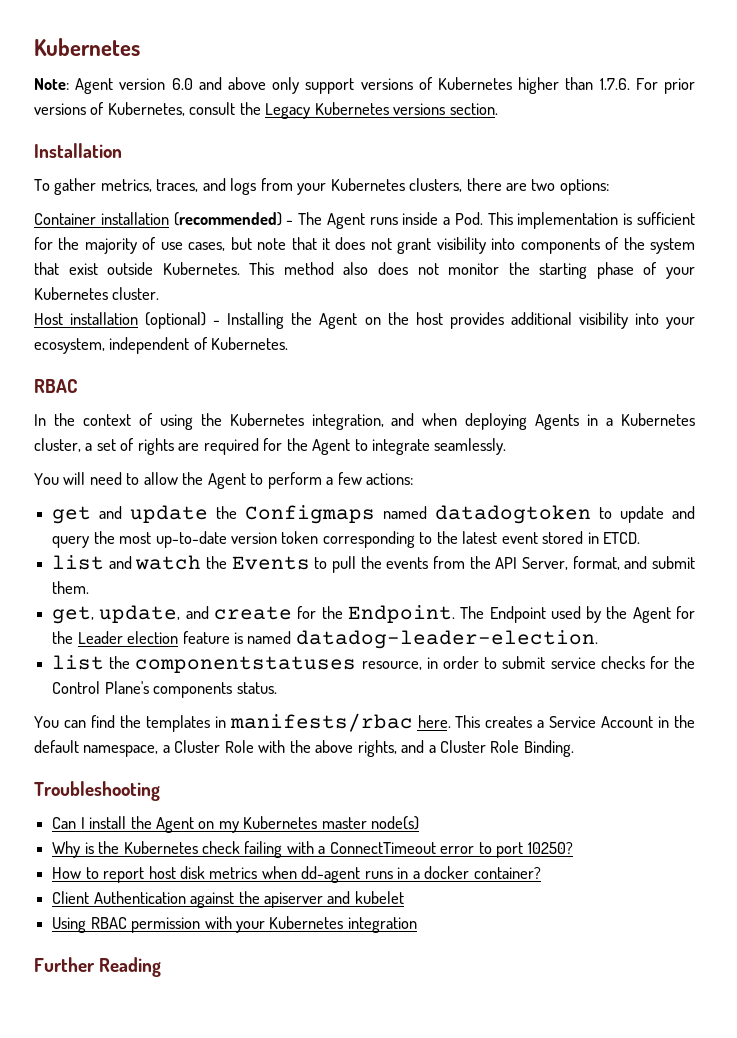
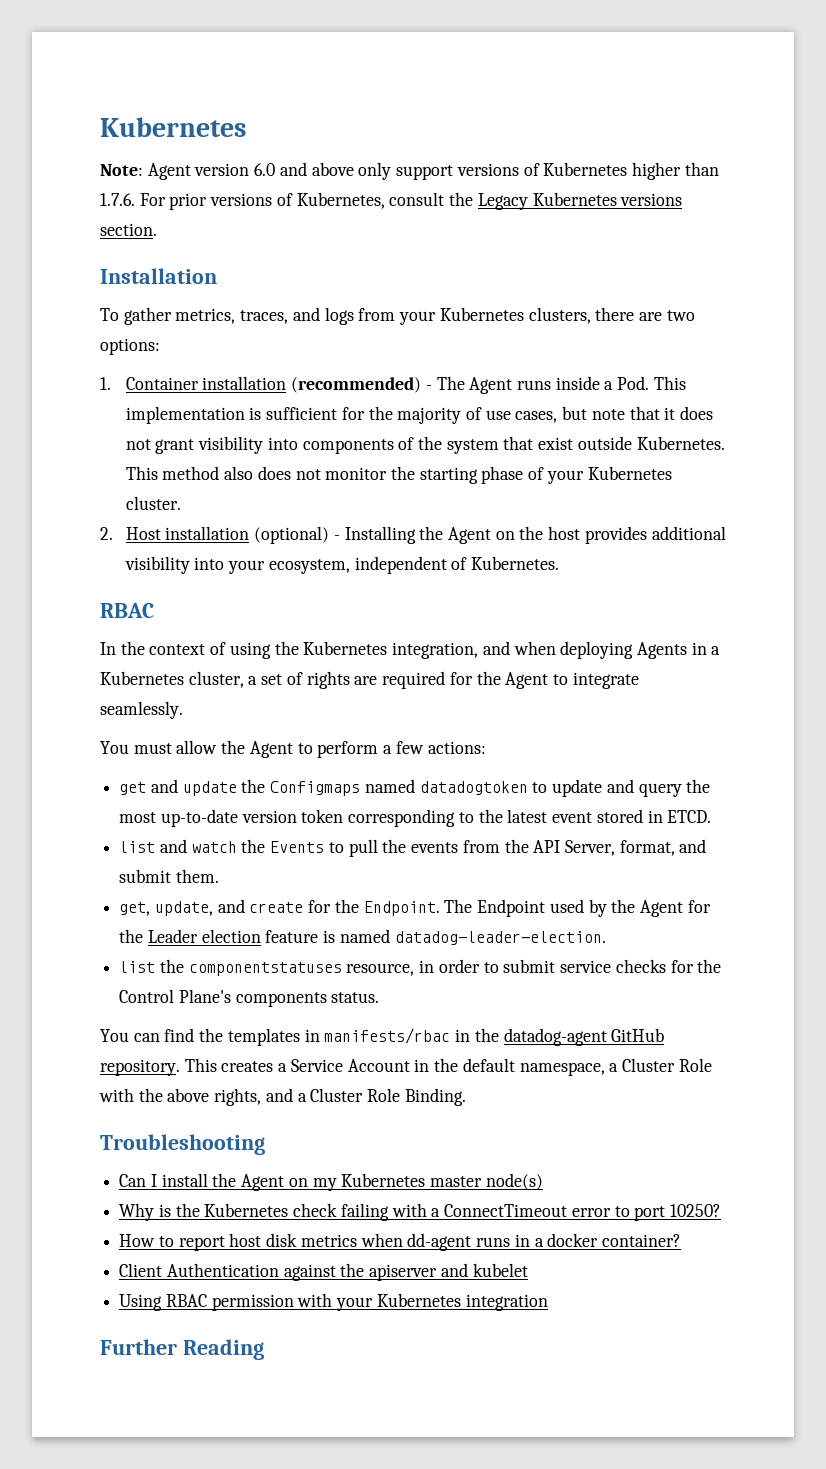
(609, 187) none -> [100,377,111,390] 1.
(160, 293) none -> [100,527,113,540] 2.
[63,472,140,485] will need to -> [133,743,172,754] must
[417,715,451,728] here. -> [455,1028,665,1046] [100,1059,180,1076] in the datadog-agent GitHub repository.

